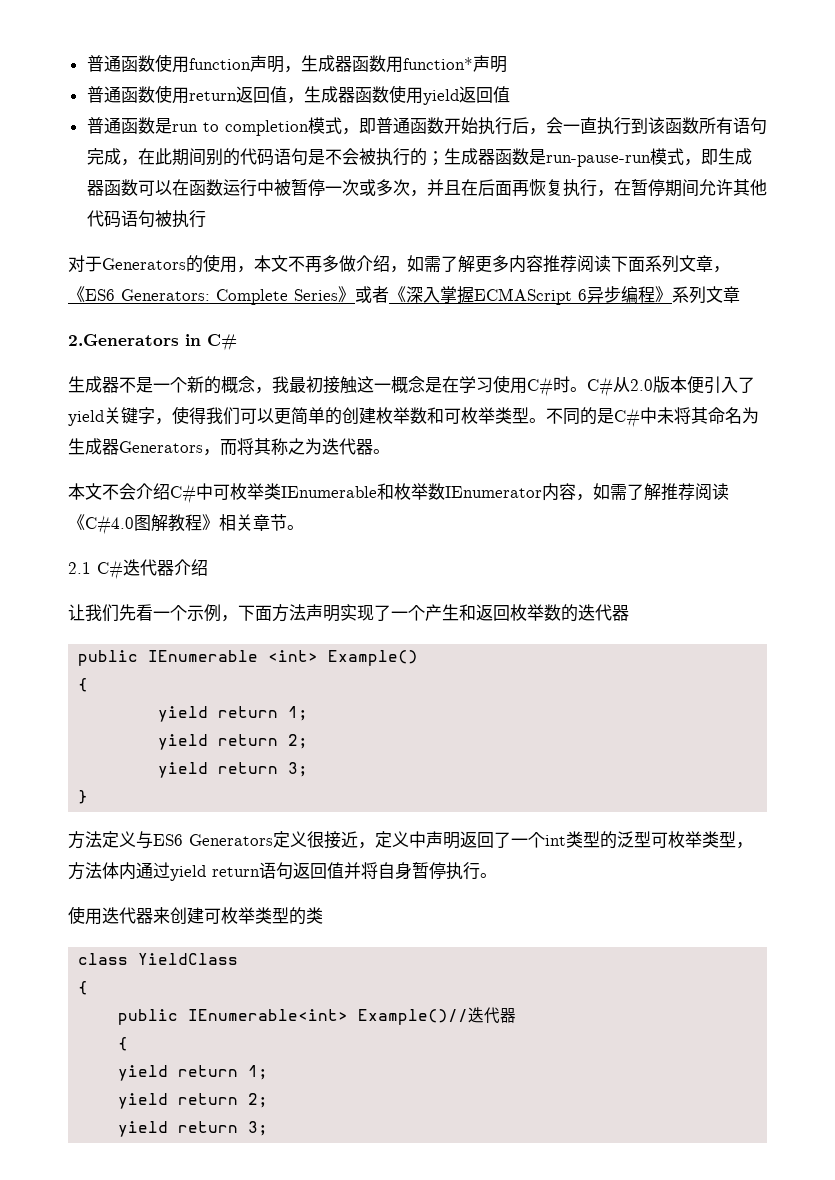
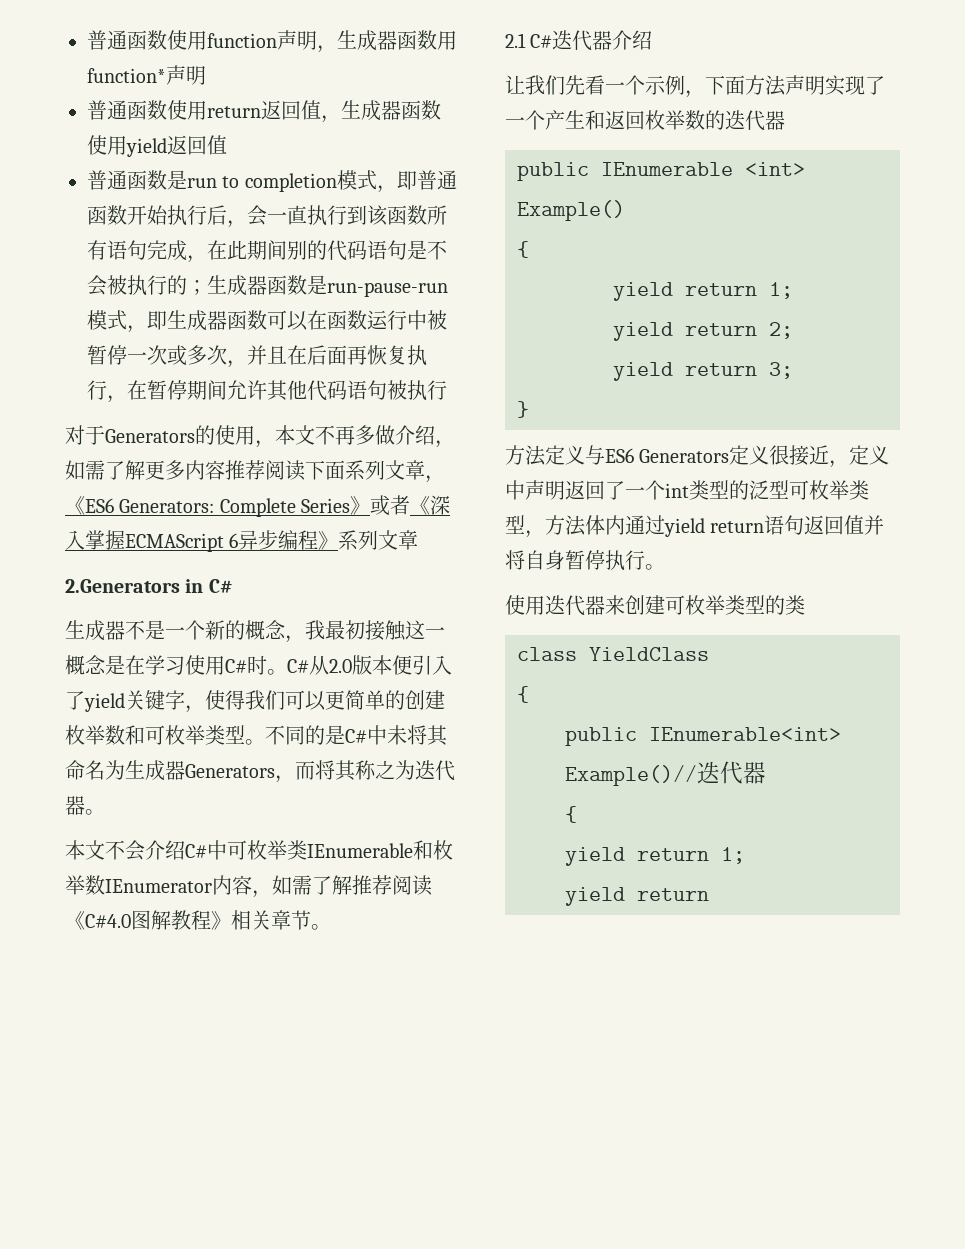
[248,1093,269,1108] [118,1121,269,1137] 2; // yield return 3; -> (709, 894) none

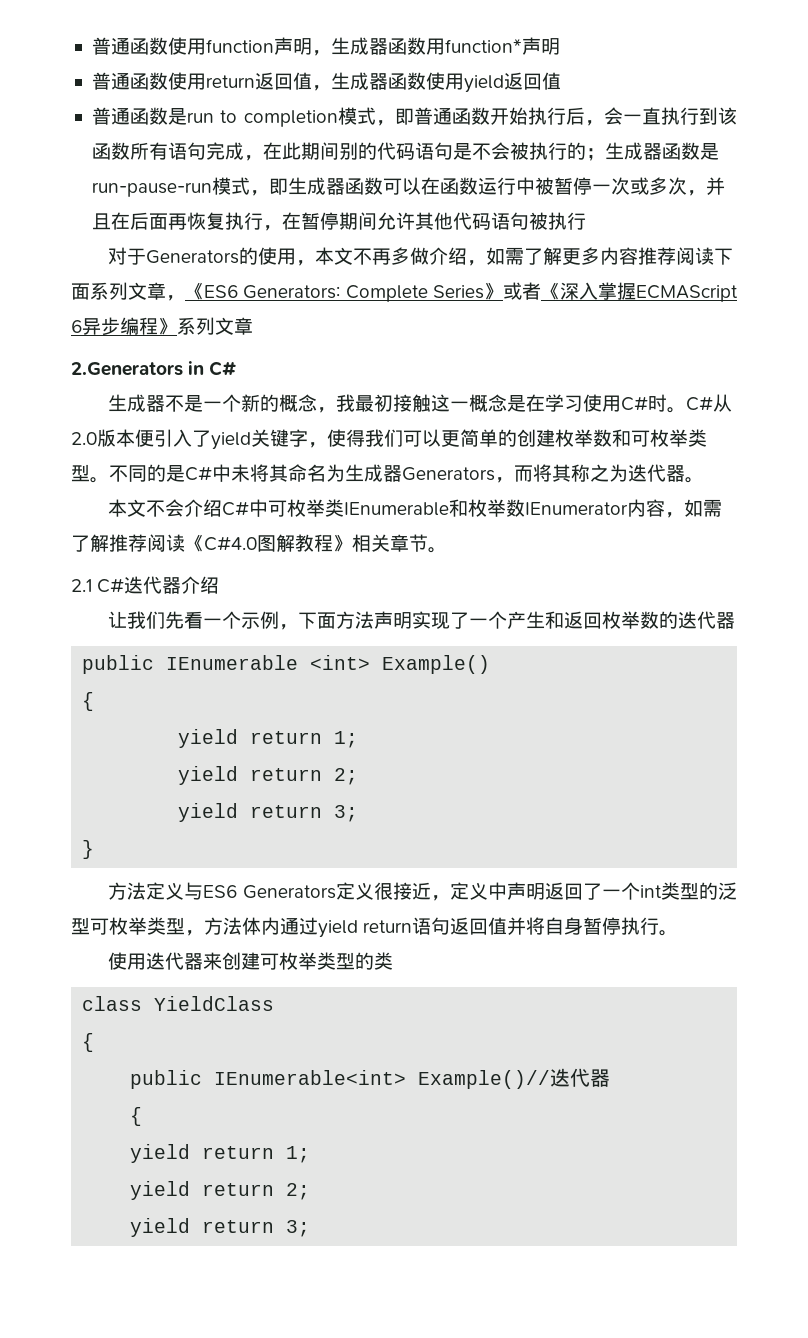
(709, 894) none -> [286,1183,311,1200] [130,1218,311,1237] 2; // yield return 3;

